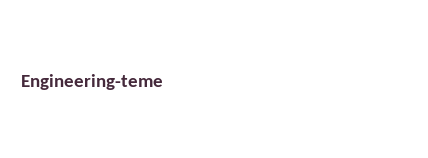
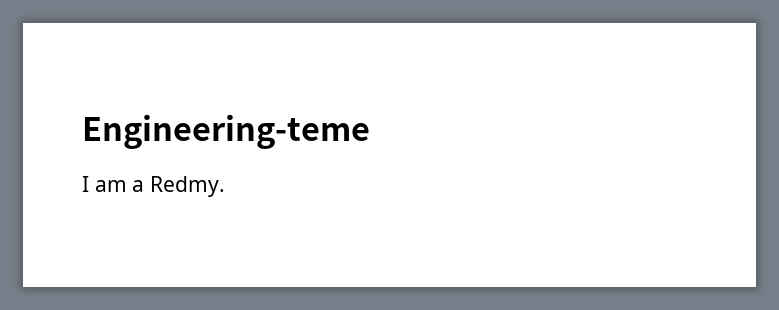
(163, 82) none -> [82,176,226,197] // I am a Redmy.

